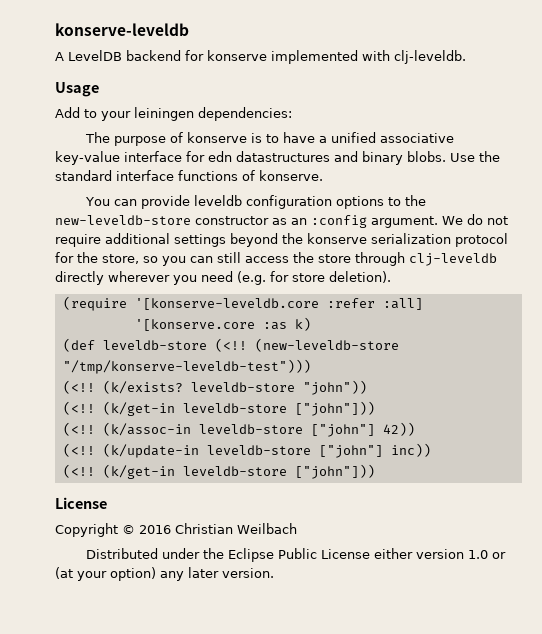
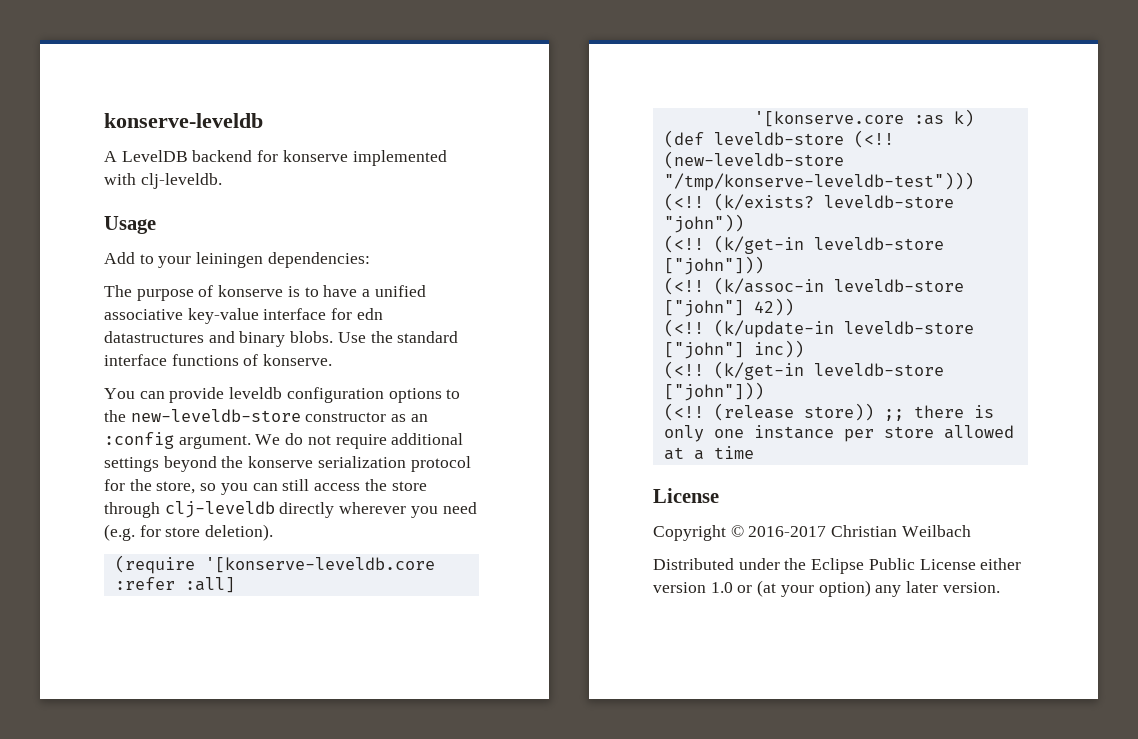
(375, 471) none -> [663,403,994,421] [663,425,1014,442] [663,446,754,460] // (<!! (release store)) ;; there is only one instance per store allowed at a time
[139,525,171,534] 2016 -> [748,526,827,537] 2016-2017

